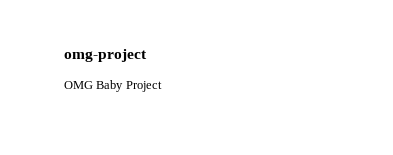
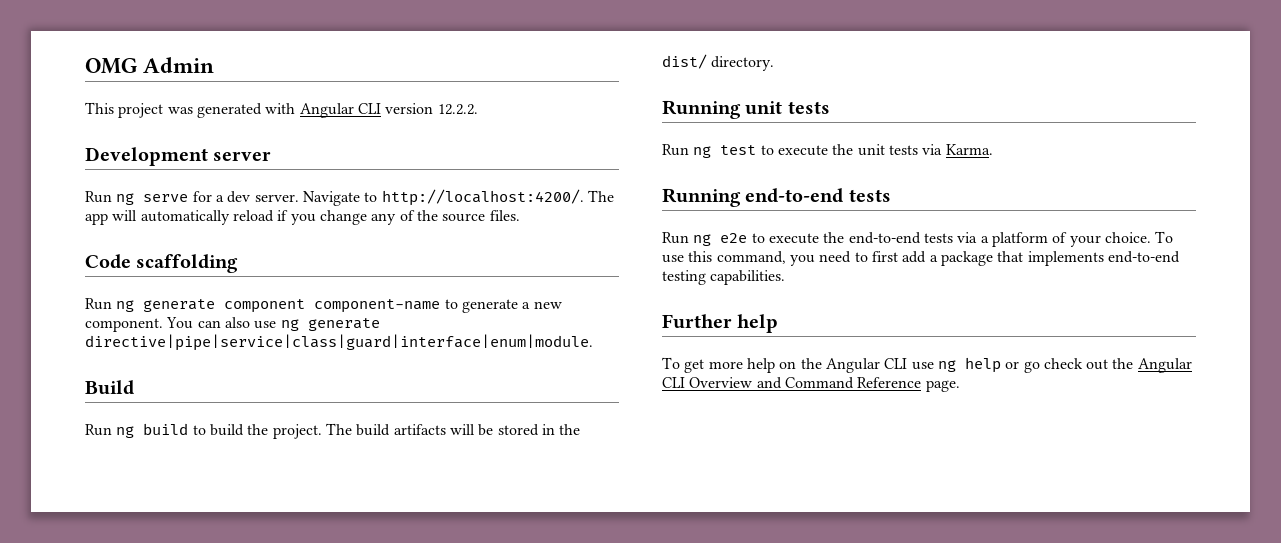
[64,49,147,62] [64,80,162,92] omg-project // OMG Baby Project -> [85,57,215,74] [85,102,478,118] [85,147,272,166] [85,189,614,206] [85,210,520,225] [85,254,239,273] [85,298,562,313] [85,317,380,332] [85,334,593,351] [85,380,134,395] [85,423,581,439] [662,54,775,71] [662,100,830,119] [662,144,993,158] [662,188,891,207] [662,231,1174,247] [662,251,1180,266] [662,270,786,285] [662,314,779,333] [662,357,1192,373] [662,377,960,392] OMG Admin // This project was generated with Angular CLI version 12.2.2. // Development server // Run ng serve for a dev server. Navigate to http://localhost:4200/. The app will automatically reload if you change any of the source files. // Code scaffolding // Run ng generate component component-name to generate a new component. You can also use ng generate directive|pipe|service|class|guard|interface|enum|module. // Build // Run ng build to build the project. The build artifacts will be stored in the dist/ directory. // Running unit tests // Run ng test to execute the unit tests via Karma. // Running end-to-end tests // Run ng e2e to execute the end-to-end tests via a platform of your choice. To use this command, you need to first add a package that implements end-to-end testing capabilities. // Further help // To get more help on the Angular CLI use ng help or go check out the Angular CLI Overview and Command Reference page.

